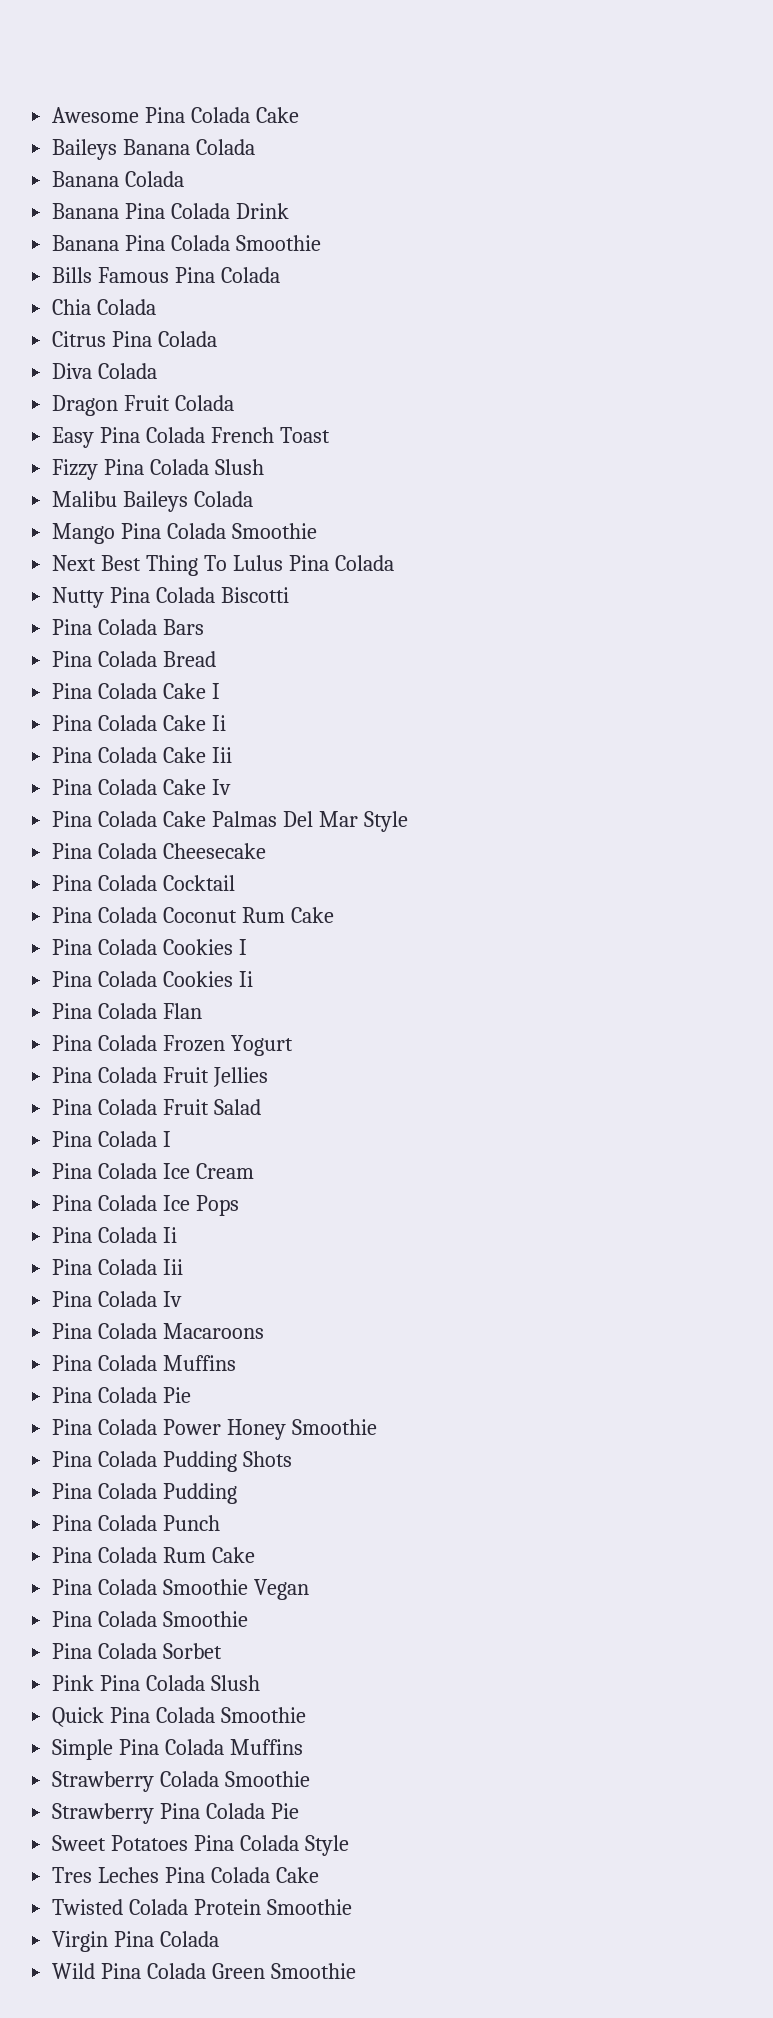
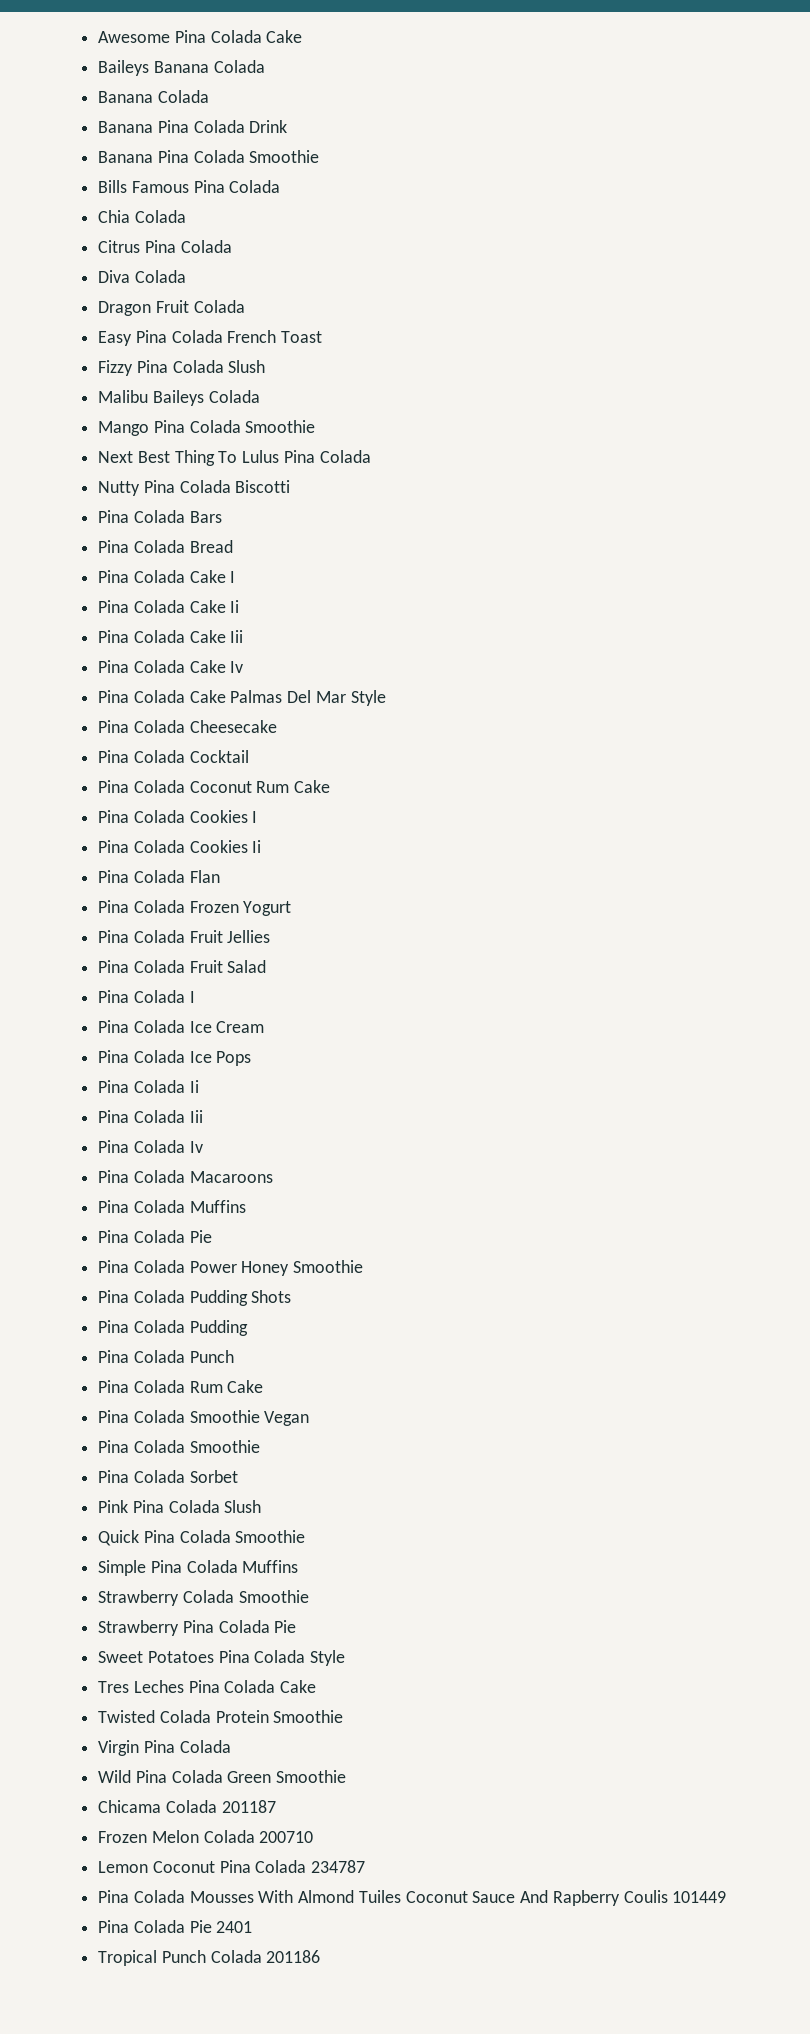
(356, 1971) none -> [98,1800,276,1813] [98,1830,314,1843] [98,1860,366,1873] [98,1890,727,1906] [98,1920,253,1933] [98,1950,321,1966] // Chicama Colada 201187 // Frozen Melon Colada 200710 // Lemon Coconut Pina Colada 234787 // Pina Colada Mousses With Almond Tuiles Coconut Sauce And Rapberry Coulis 101449 // Pina Colada Pie 2401 // Tropical Punch Colada 201186

